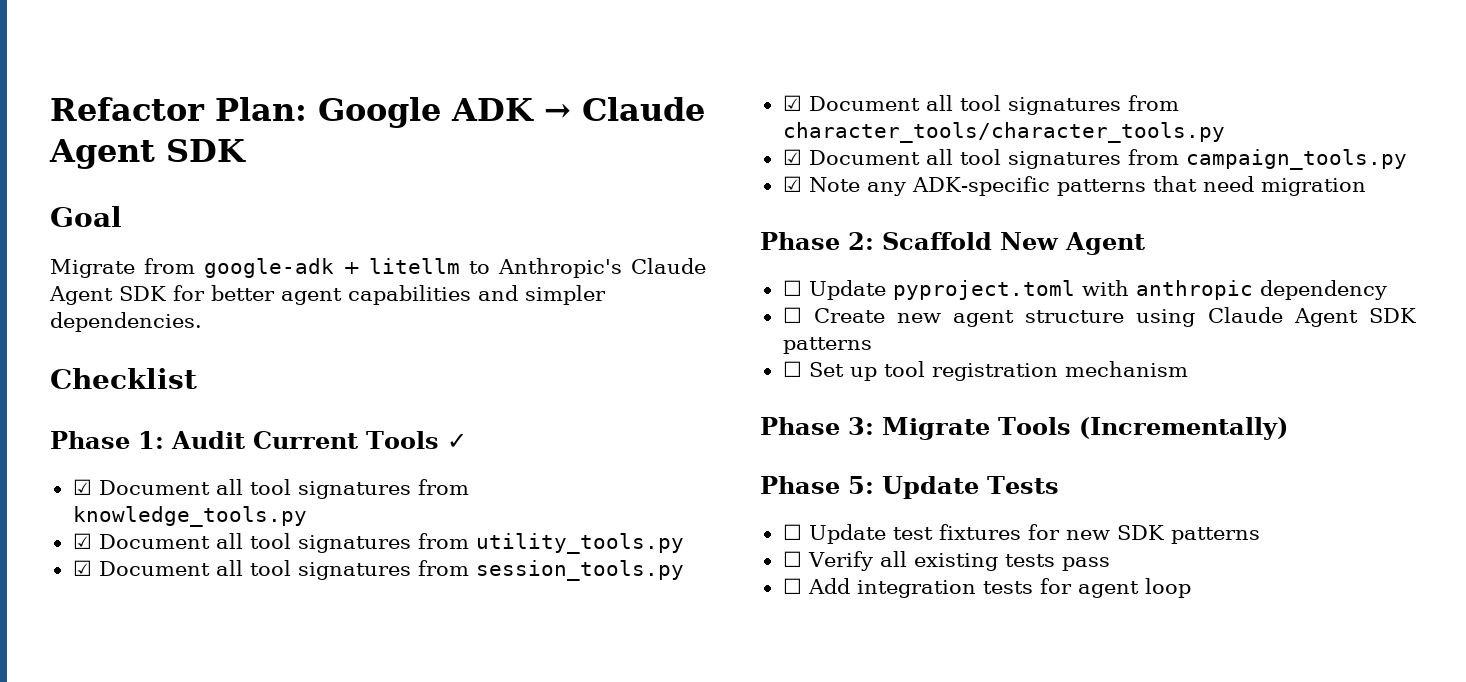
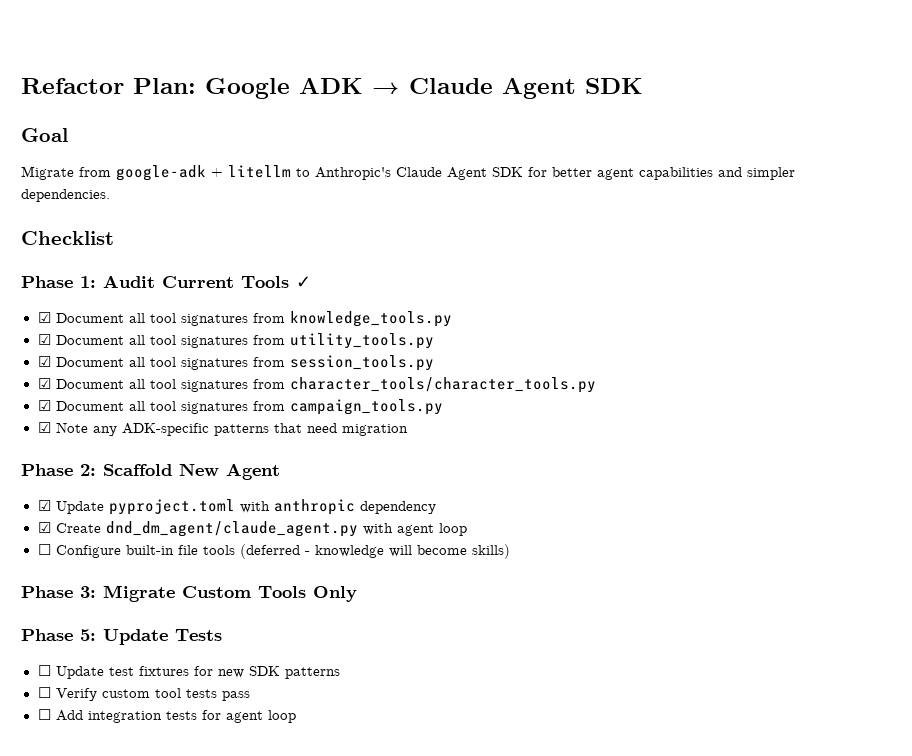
[782,280,802,296] ☐ -> [37,500,51,511] ☑
[782,307,1416,327] [782,337,872,354] [782,361,1188,381] ☐ Create new agent structure using Claude Agent SDK patterns // ☐ Set up tool registration mechanism -> [37,521,467,537] [37,544,510,559] ☑ Create dnd_dm_agent/claude_agent.py with agent loop // ☐ Configure built-in file tools (deferred - knowledge will become skills)
[998,417,1288,440] Tools (Incrementally) -> [182,586,357,602] Custom Tools Only
[879,551,998,571] all existing -> [101,688,181,698] custom tool

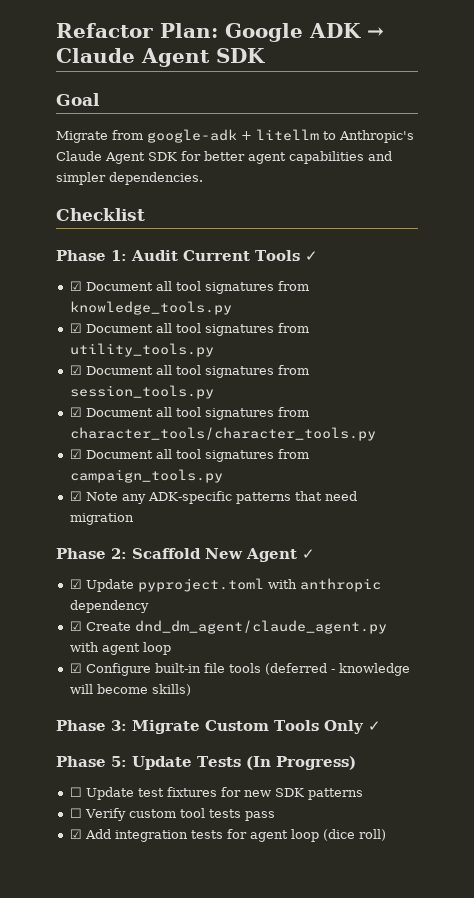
(280, 471) none -> [302,549,315,559] ✓
[37,544,51,555] ☐ -> [69,663,82,673] ☑
(357, 594) none -> [367,721,381,731] ✓
(222, 635) none -> [245,756,356,770] (In Progress)
[37,709,51,720] ☐ -> [69,829,82,839] ☑
(296, 716) none -> [322,829,386,841] (dice roll)

